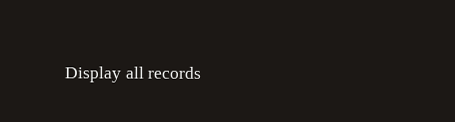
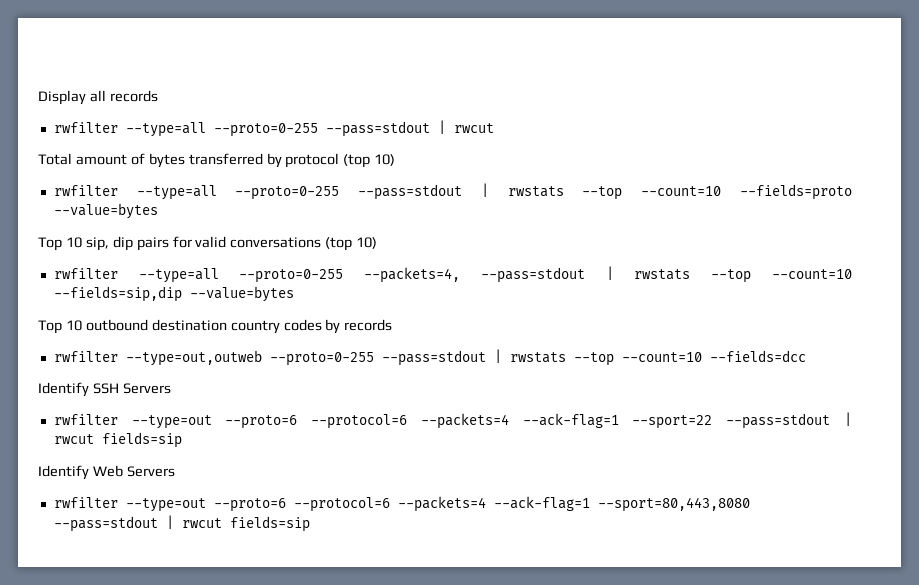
(202, 72) none -> [53,120,494,137] [38,153,396,168] [53,183,853,200] [53,203,158,219] [38,236,378,251] [53,266,852,283] [53,286,294,302] [38,319,393,334] [53,349,806,366] [38,382,171,397] [53,412,853,429] [53,432,182,448] [38,465,175,480] [53,496,750,512] [53,515,310,532] // rwfilter --type=all --proto=0-255 --pass=stdout | rwcut // Total amount of bytes transferred by protocol (top 10) // rwfilter --type=all --proto=0-255 --pass=stdout | rwstats --top --count=10 --fields=proto --value=bytes // Top 10 sip, dip pairs for valid conversations (top 10) // rwfilter --type=all --proto=0-255 --packets=4, --pass=stdout | rwstats --top --count=10 --fields=sip,dip --value=bytes // Top 10 outbound destination country codes by records // rwfilter --type=out,outweb --proto=0-255 --pass=stdout | rwstats --top --count=10 --fields=dcc // Identify SSH Servers // rwfilter --type=out --proto=6 --protocol=6 --packets=4 --ack-flag=1 --sport=22 --pass=stdout | rwcut fields=sip // Identify Web Servers // rwfilter --type=out --proto=6 --protocol=6 --packets=4 --ack-flag=1 --sport=80,443,8080 --pass=stdout | rwcut fields=sip

